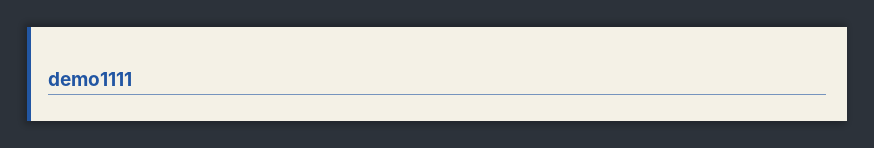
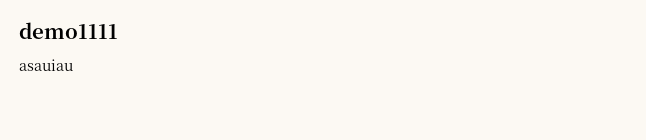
(132, 79) none -> [19,59,73,71] // asauiau

